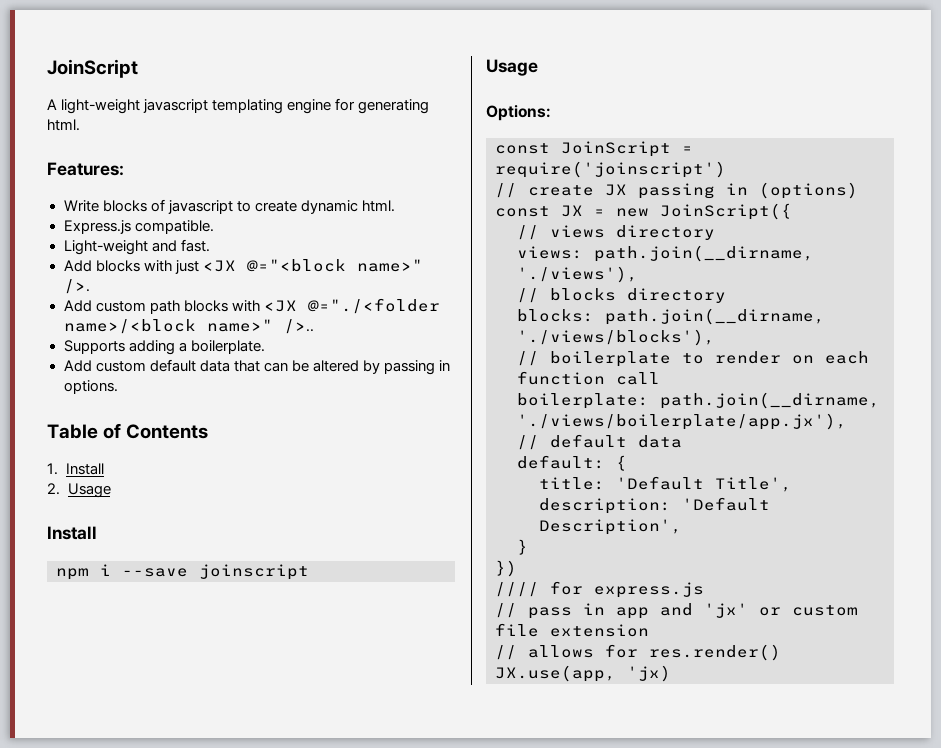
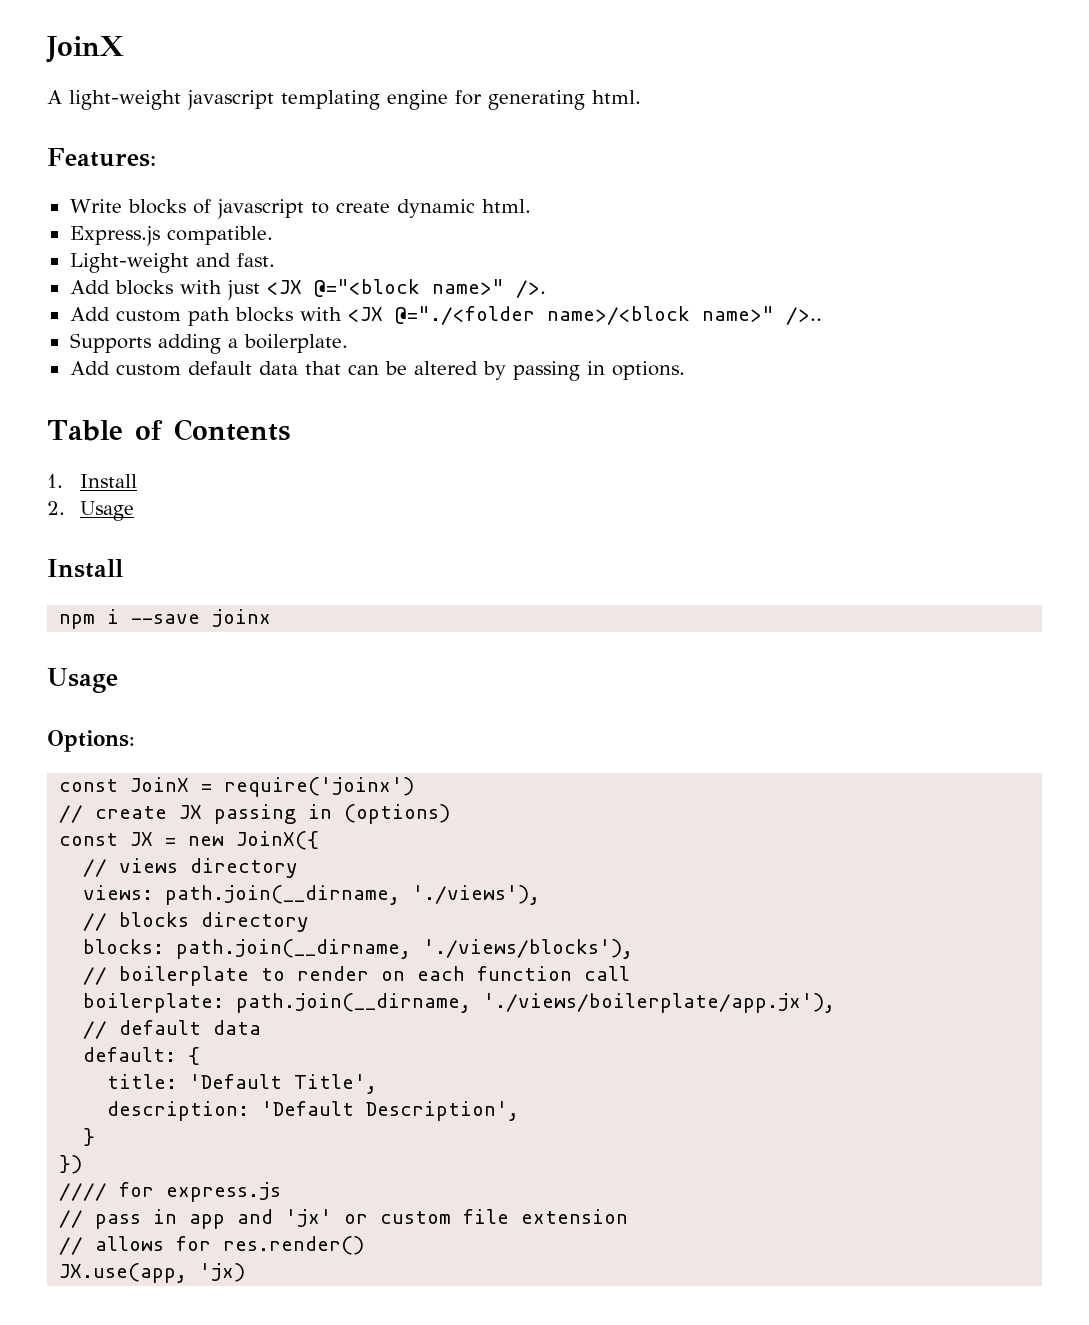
[47,59,138,78] JoinScript -> [46,36,124,63] JoinX
[199,564,309,580] joinscript -> [212,609,272,627] joinx
[561,141,693,157] [495,161,726,178] JoinScript = require('joinscript') -> [130,777,415,797] JoinX = require('joinx')
[660,203,792,220] JoinScript({ -> [236,831,320,850] JoinX({

